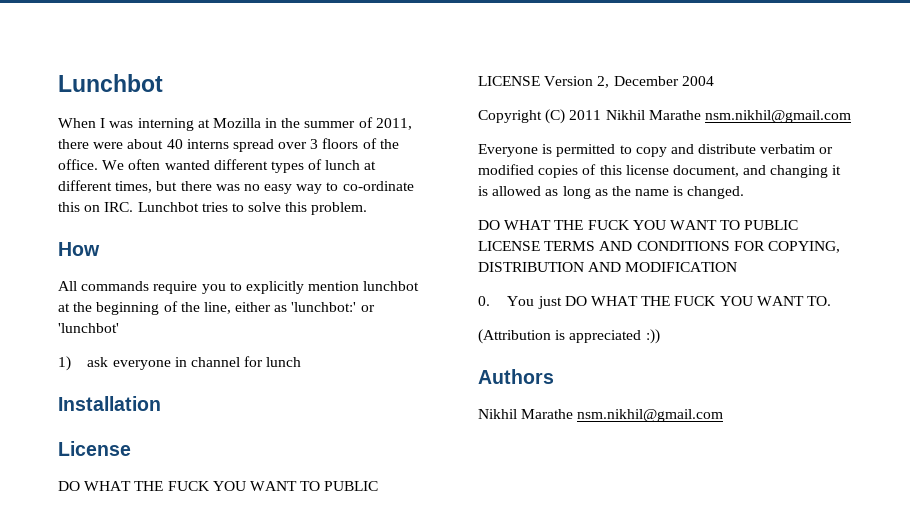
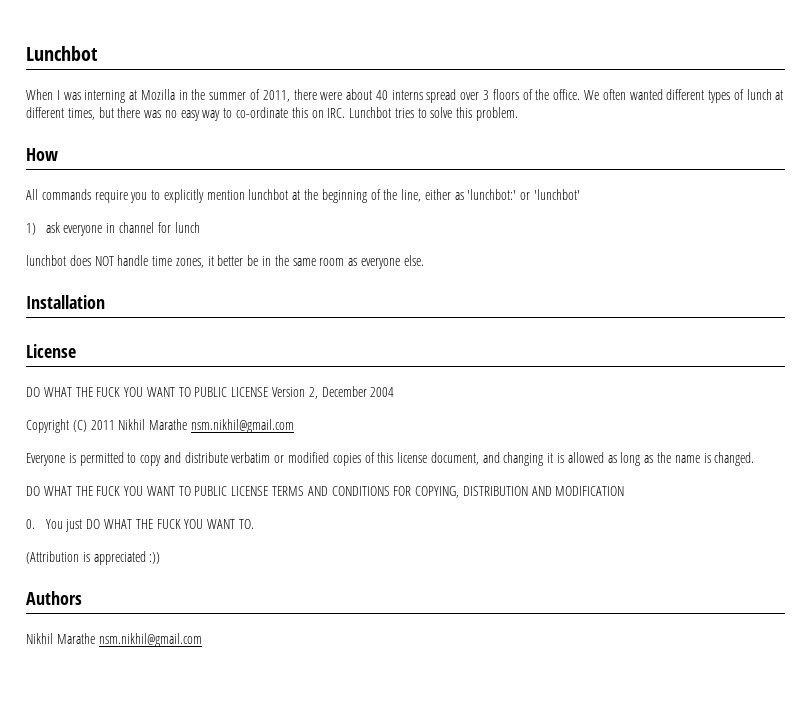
(302, 362) none -> [26,255,424,269] // lunchbot does NOT handle time zones, it better be in the same room as everyone else.

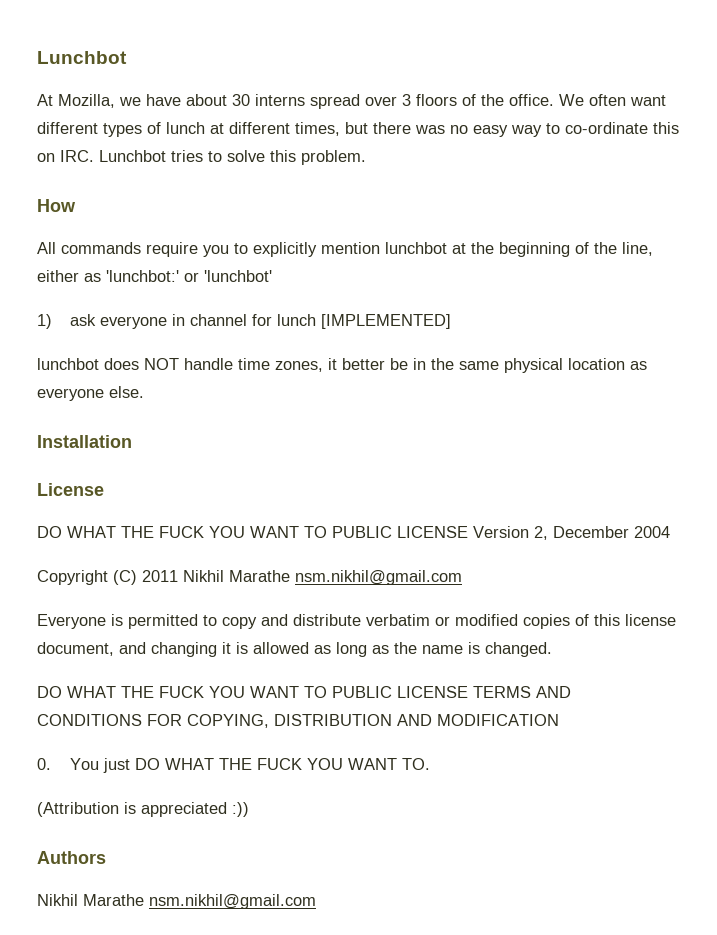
[26,89,388,103] When I was interning at Mozilla in the summer of 2011, there were about 40 -> [37,94,250,108] At Mozilla, we have about 30
[629,89,663,100] wanted -> [630,95,666,106] want
(200, 227) none -> [320,314,451,329] [IMPLEMENTED]
[319,258,345,266] room -> [504,358,625,373] physical location

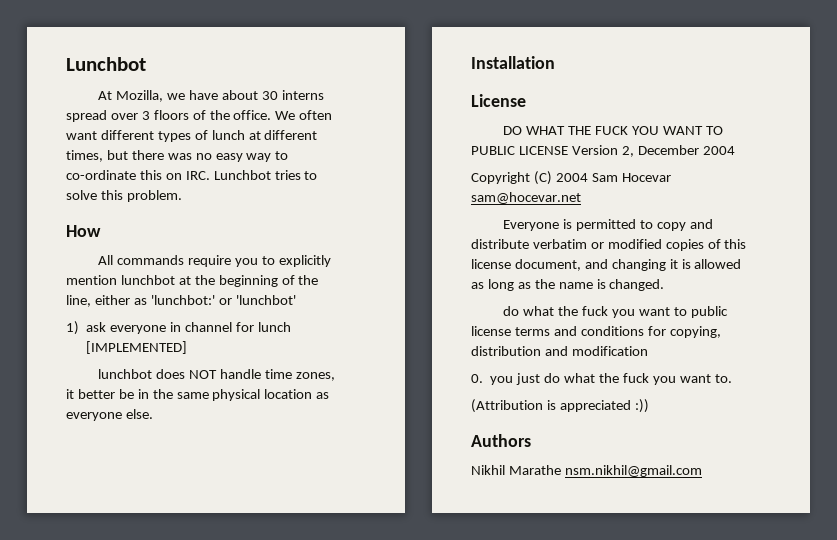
[142,570,462,585] 2011 Nikhil Marathe nsm.nikhil@gmail.com -> [555,173,671,182] [471,192,581,204] 2004 Sam Hocevar sam@hocevar.net
[37,686,571,698] [37,714,559,728] [37,758,430,773] DO WHAT THE FUCK YOU WANT TO PUBLIC LICENSE TERMS AND CONDITIONS FOR COPYING, DISTRIBUTION AND MODIFICATION // 0. You just DO WHAT THE FUCK YOU WANT TO. -> [503,306,728,318] [471,326,721,338] [471,346,648,356] [471,373,732,385] do what the fuck you want to public license terms and conditions for copying, distribution and modification // 0. you just do what the fuck you want to.

